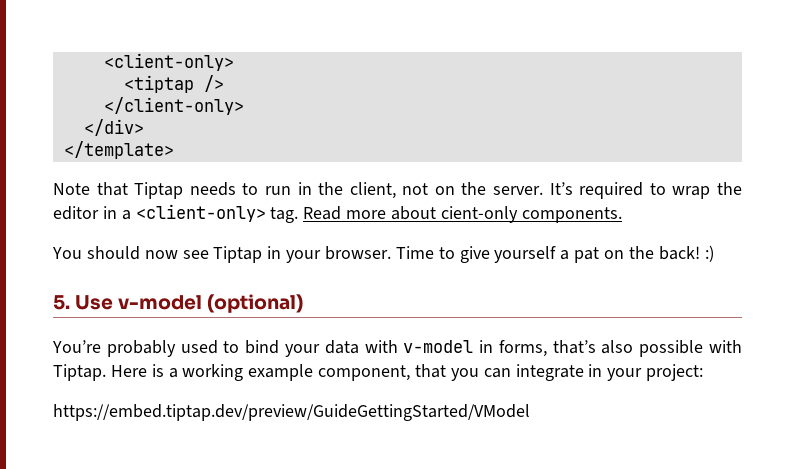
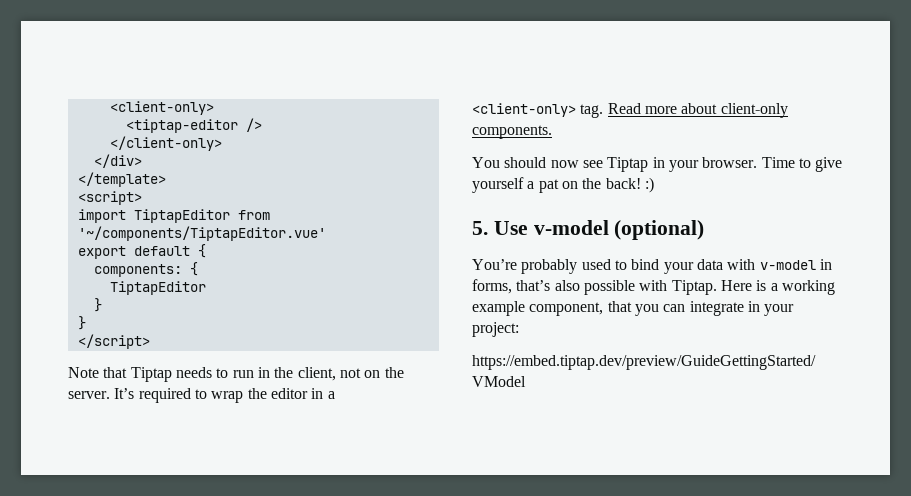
[123,75,194,93] <tiptap -> [125,119,238,133] <tiptap-editor
(174, 150) none -> [77,191,142,205] [77,209,270,223] [77,226,326,241] [77,244,206,259] [93,262,198,277] [109,281,206,295] [93,298,102,312] [77,316,86,330] [77,334,150,349] // <script> // import TiptapEditor from '~/components/TiptapEditor.vue' // export default { // components: { // TiptapEditor // } // } // </script>
[440,206,518,223] cient-only -> [720,103,788,118] client-only

